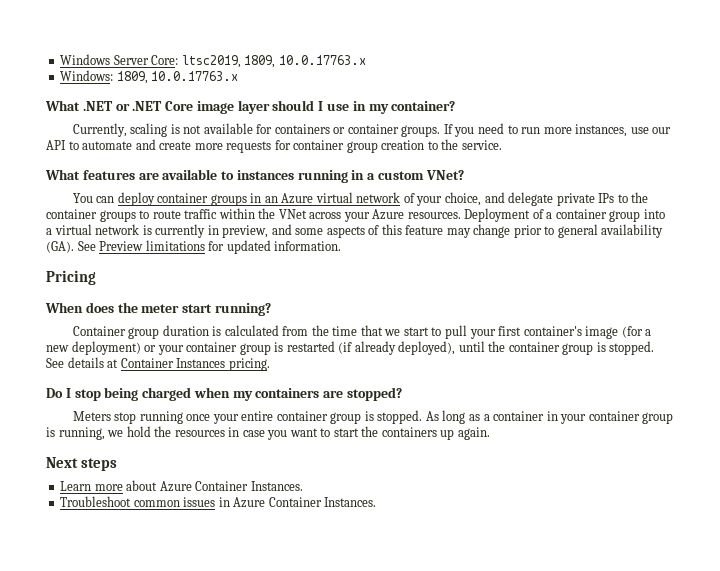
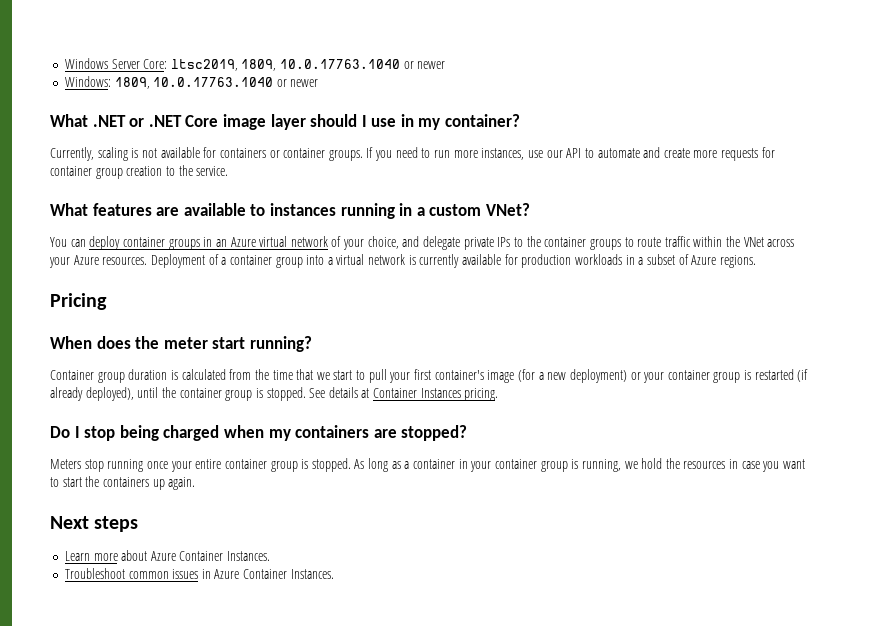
[278,55,366,65] 10.0.17763.x -> [280,59,446,69] 10.0.17763.1040 or newer
[151,71,239,81] 10.0.17763.x -> [153,77,319,87] 10.0.17763.1040 or newer
[207,224,664,238] [46,240,342,254] in preview, and some aspects of this feature may change prior to general availability (GA). See Preview limitations for updated information. -> [462,254,756,268] available for production workloads in a subset of Azure regions.

